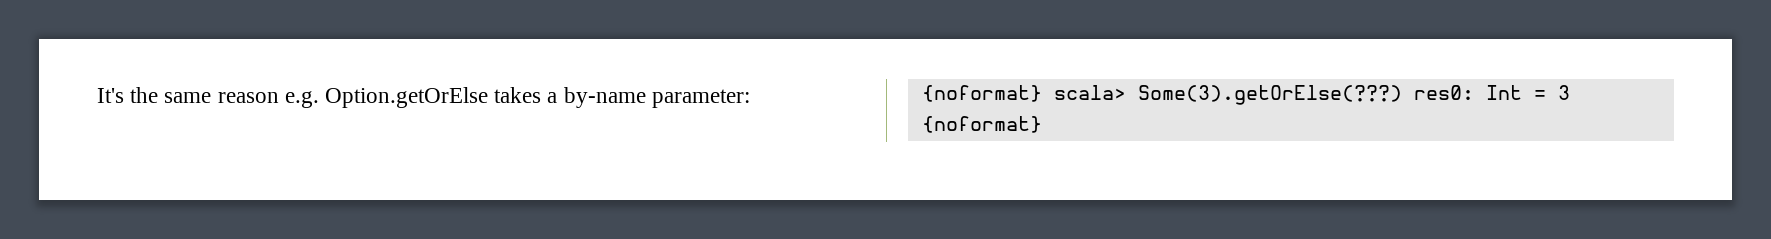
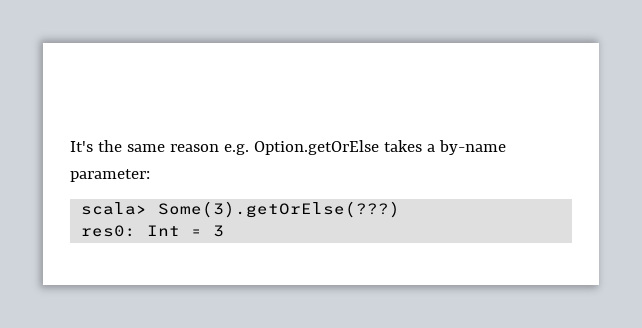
[921,85,1042,102] {noformat} -> (150, 175) none
(1402, 95) none -> (401, 209) //
[921,116,1042,133] {noformat} -> (225, 231) none

